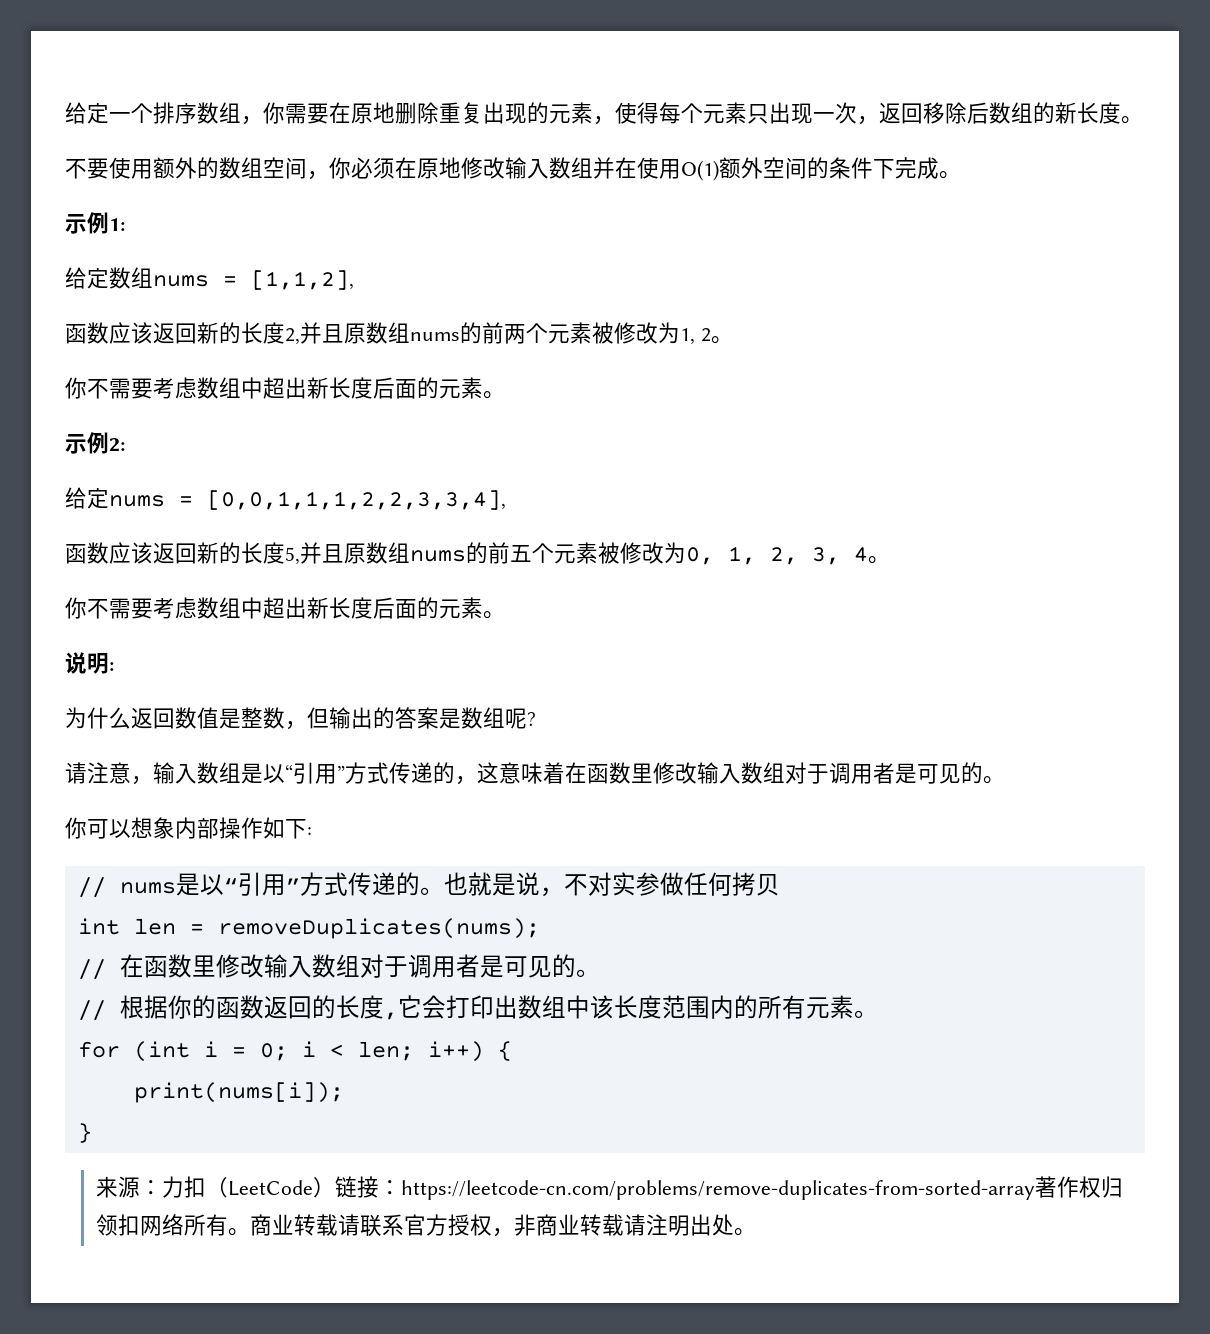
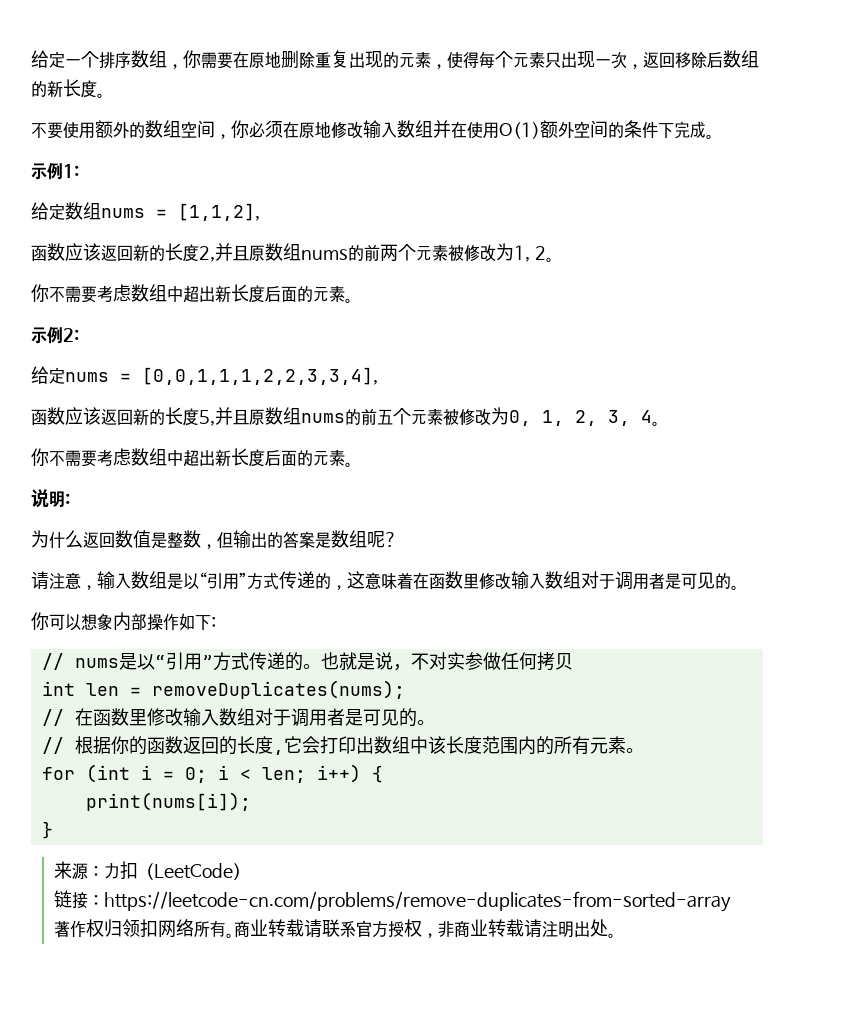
(336, 1187) none -> (250, 871) //
(1036, 1190) none -> (732, 901) //

